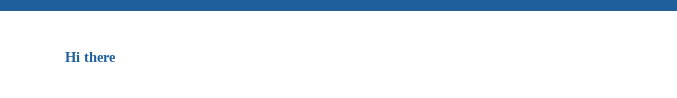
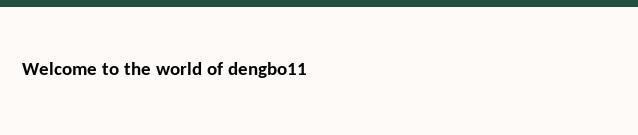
[65,52,116,62] Hi there -> [22,62,307,78] Welcome to the world of dengbo11

